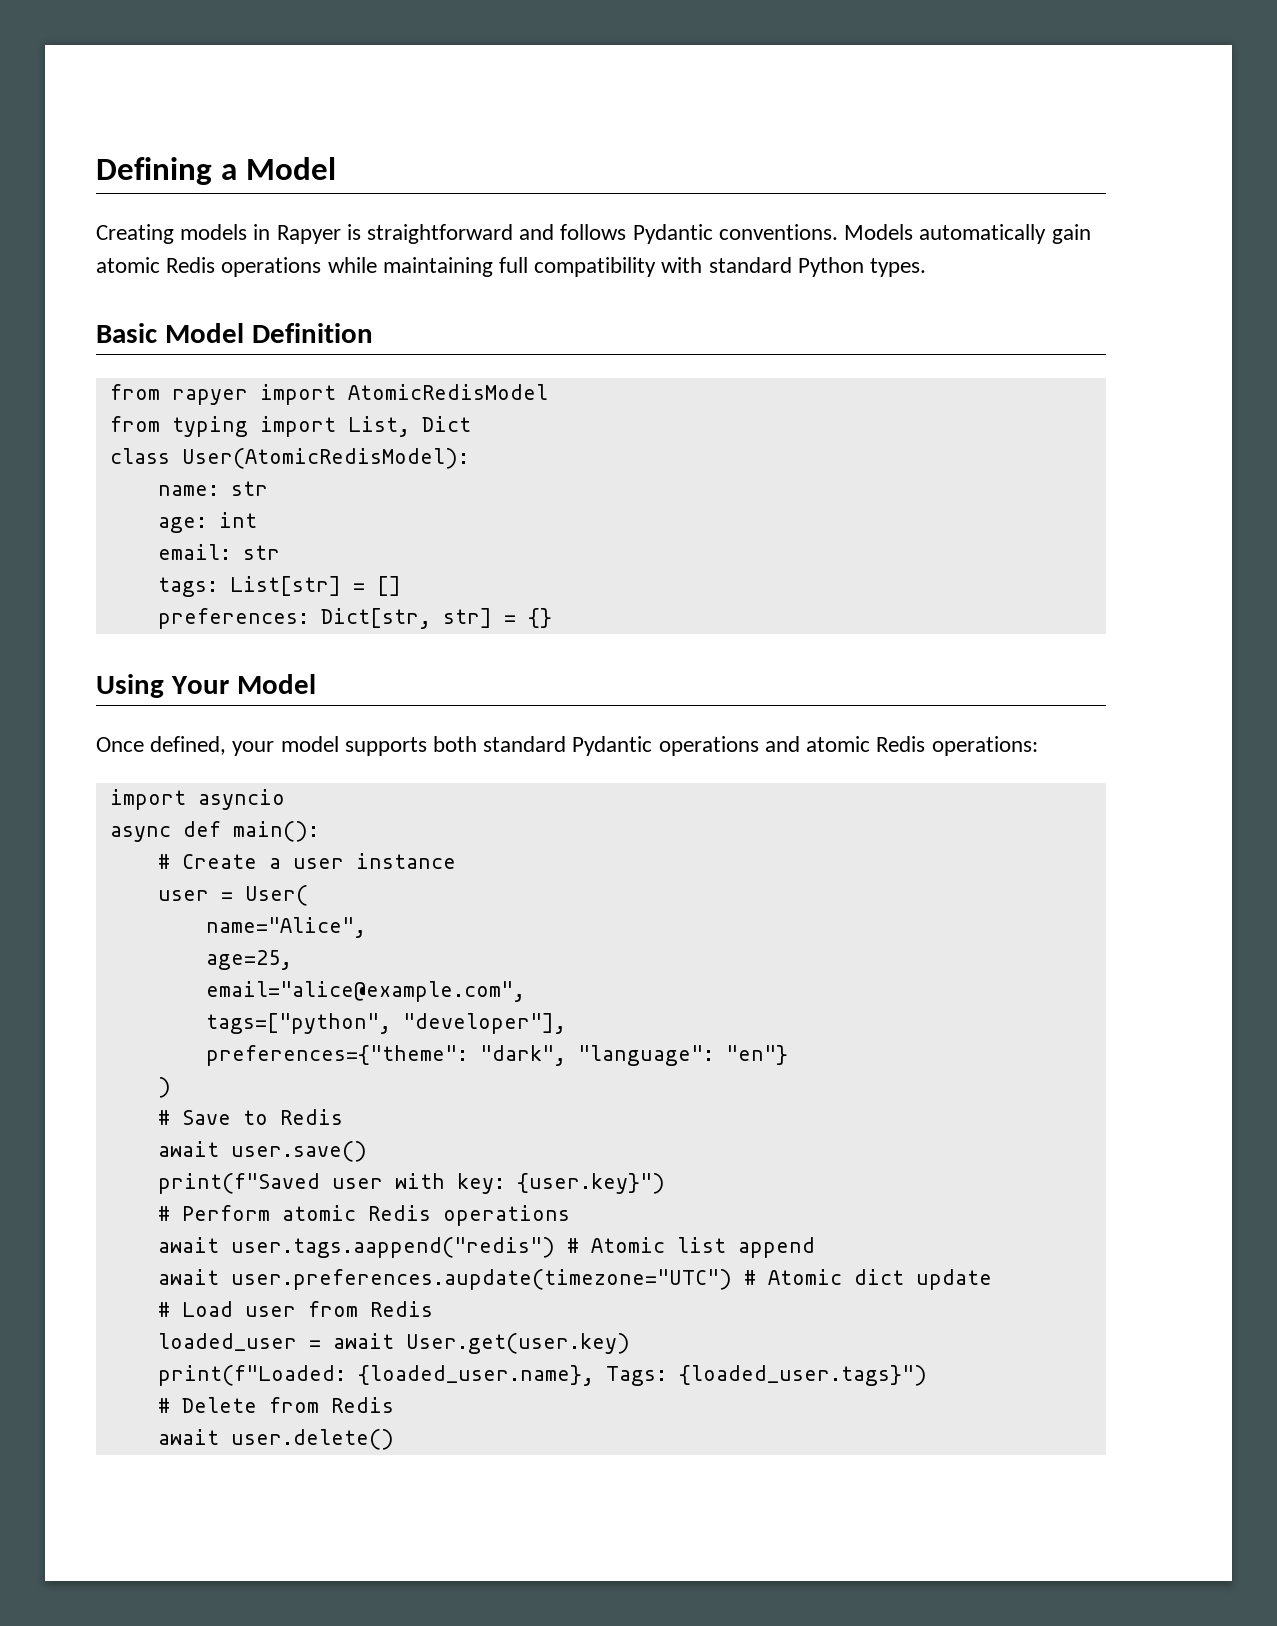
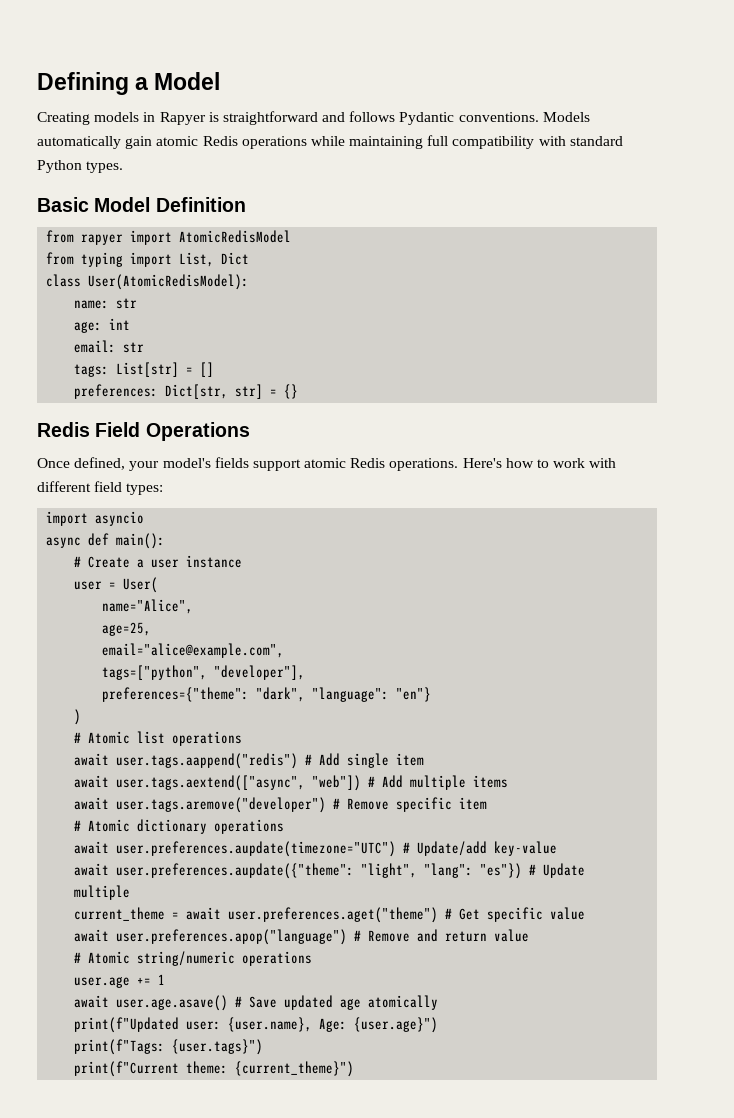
[96,674,316,698] Using Your Model -> [37,422,250,441] Redis Field Operations
[280,736,1038,756] model supports both standard Pydantic operations and atomic Redis operations: -> [162,457,617,471] [37,481,164,495] model's fields support atomic Redis operations. Here's how to work with different field types:
[181,1109,343,1125] [157,1141,367,1162] [157,1173,665,1194] [157,1205,570,1226] [157,1237,815,1258] [157,1269,992,1290] [157,1301,433,1317] [157,1333,630,1354] [157,1365,927,1386] [157,1397,394,1413] [157,1429,394,1450] Save to Redis // await user.save() // print(f"Saved user with key: {user.key}") // # Perform atomic Redis operations // await user.tags.aappend("redis") # Atomic list append // await user.preferences.aupdate(timezone="UTC") # Atomic dict update // # Load user from Redis // loaded_user = await User.get(user.key) // print(f"Loaded: {loaded_user.name}, Tags: {loaded_user.tags}") // # Delete from Redis // await user.delete() -> [88,731,243,746] [74,753,425,769] [74,775,509,791] [74,797,488,813] [74,819,285,834] [74,841,558,857] [74,863,586,879] [74,885,131,900] [74,907,586,923] [74,929,530,945] [74,951,313,966] [74,974,166,988] [74,995,439,1011] [74,1017,439,1033] [74,1039,264,1055] [74,1061,355,1077] Atomic list operations // await user.tags.aappend("redis") # Add single item // await user.tags.aextend(["async", "web"]) # Add multiple items // await user.tags.aremove("developer") # Remove specific item // # Atomic dictionary operations // await user.preferences.aupdate(timezone="UTC") # Update/add key-value // await user.preferences.aupdate({"theme": "light", "lang": "es"}) # Update multiple // current_theme = await user.preferences.aget("theme") # Get specific value // await user.preferences.apop("language") # Remove and return value // # Atomic string/numeric operations // user.age += 1 // await user.age.asave() # Save updated age atomically // print(f"Updated user: {user.name}, Age: {user.age}") // print(f"Tags: {user.tags}") // print(f"Current theme: {current_theme}")

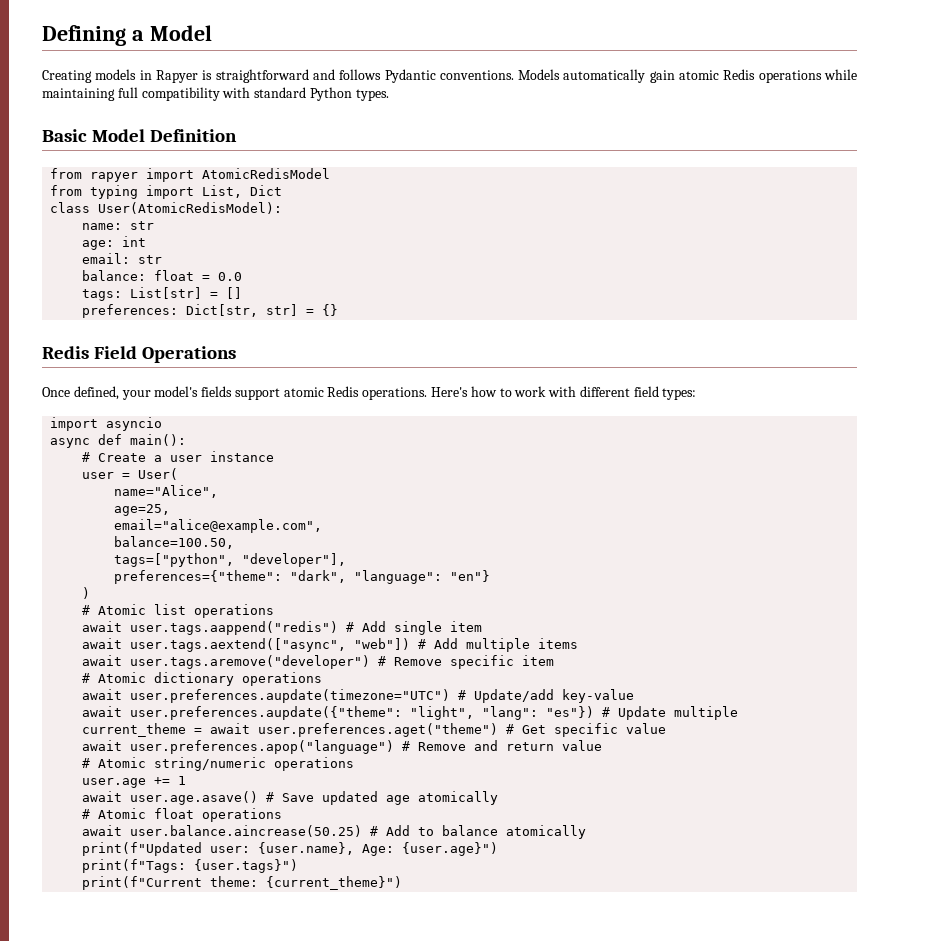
(145, 347) none -> [82,270,243,281] // balance: float = 0.0
(285, 650) none -> [114,536,235,549] // balance=100.50,
(439, 1002) none -> [82,808,283,822] [82,825,587,839] // # Atomic float operations // await user.balance.aincrease(50.25) # Add to balance atomically

